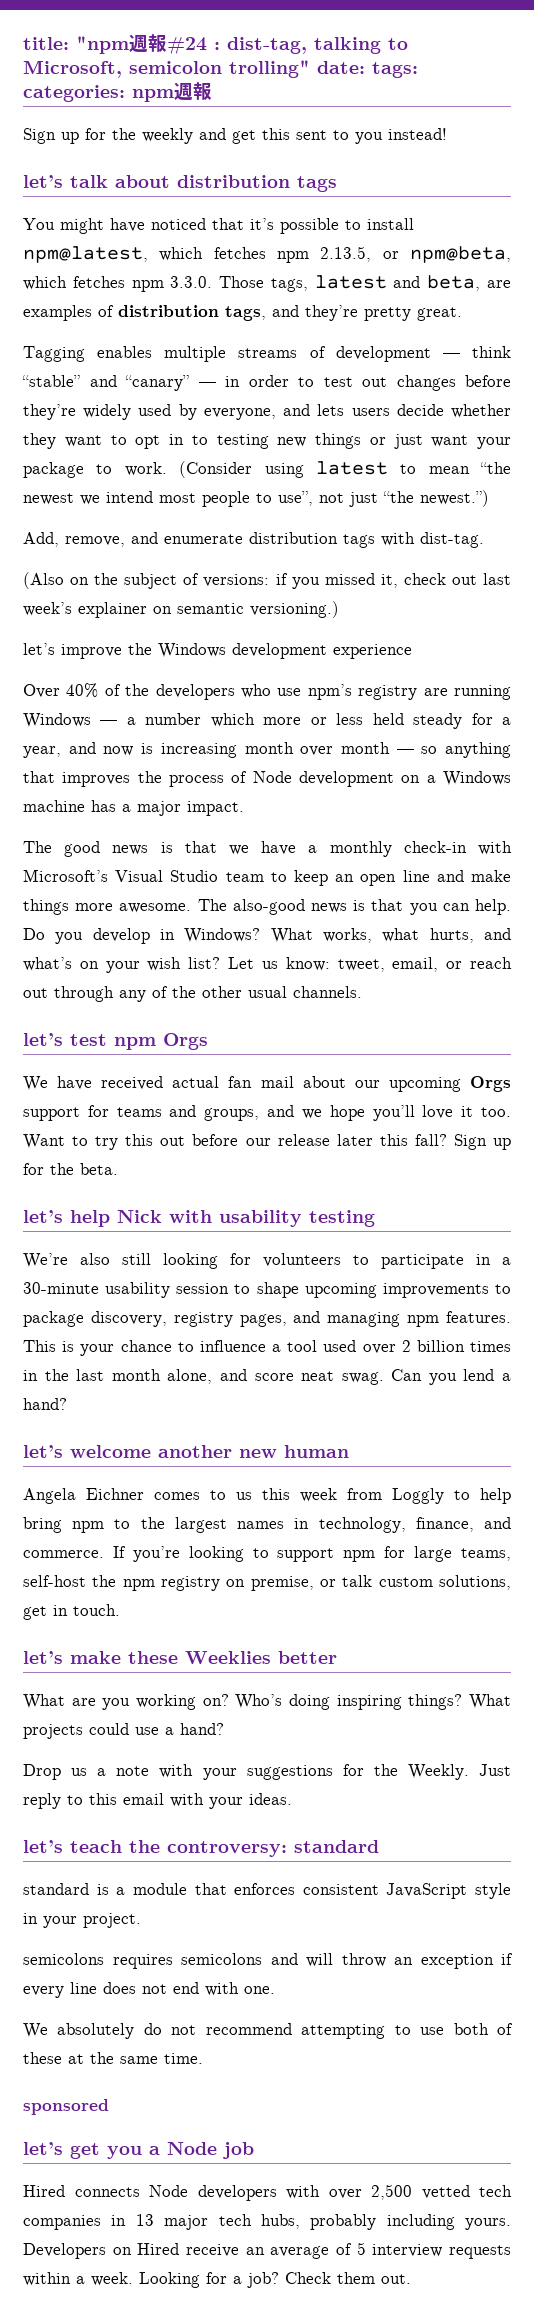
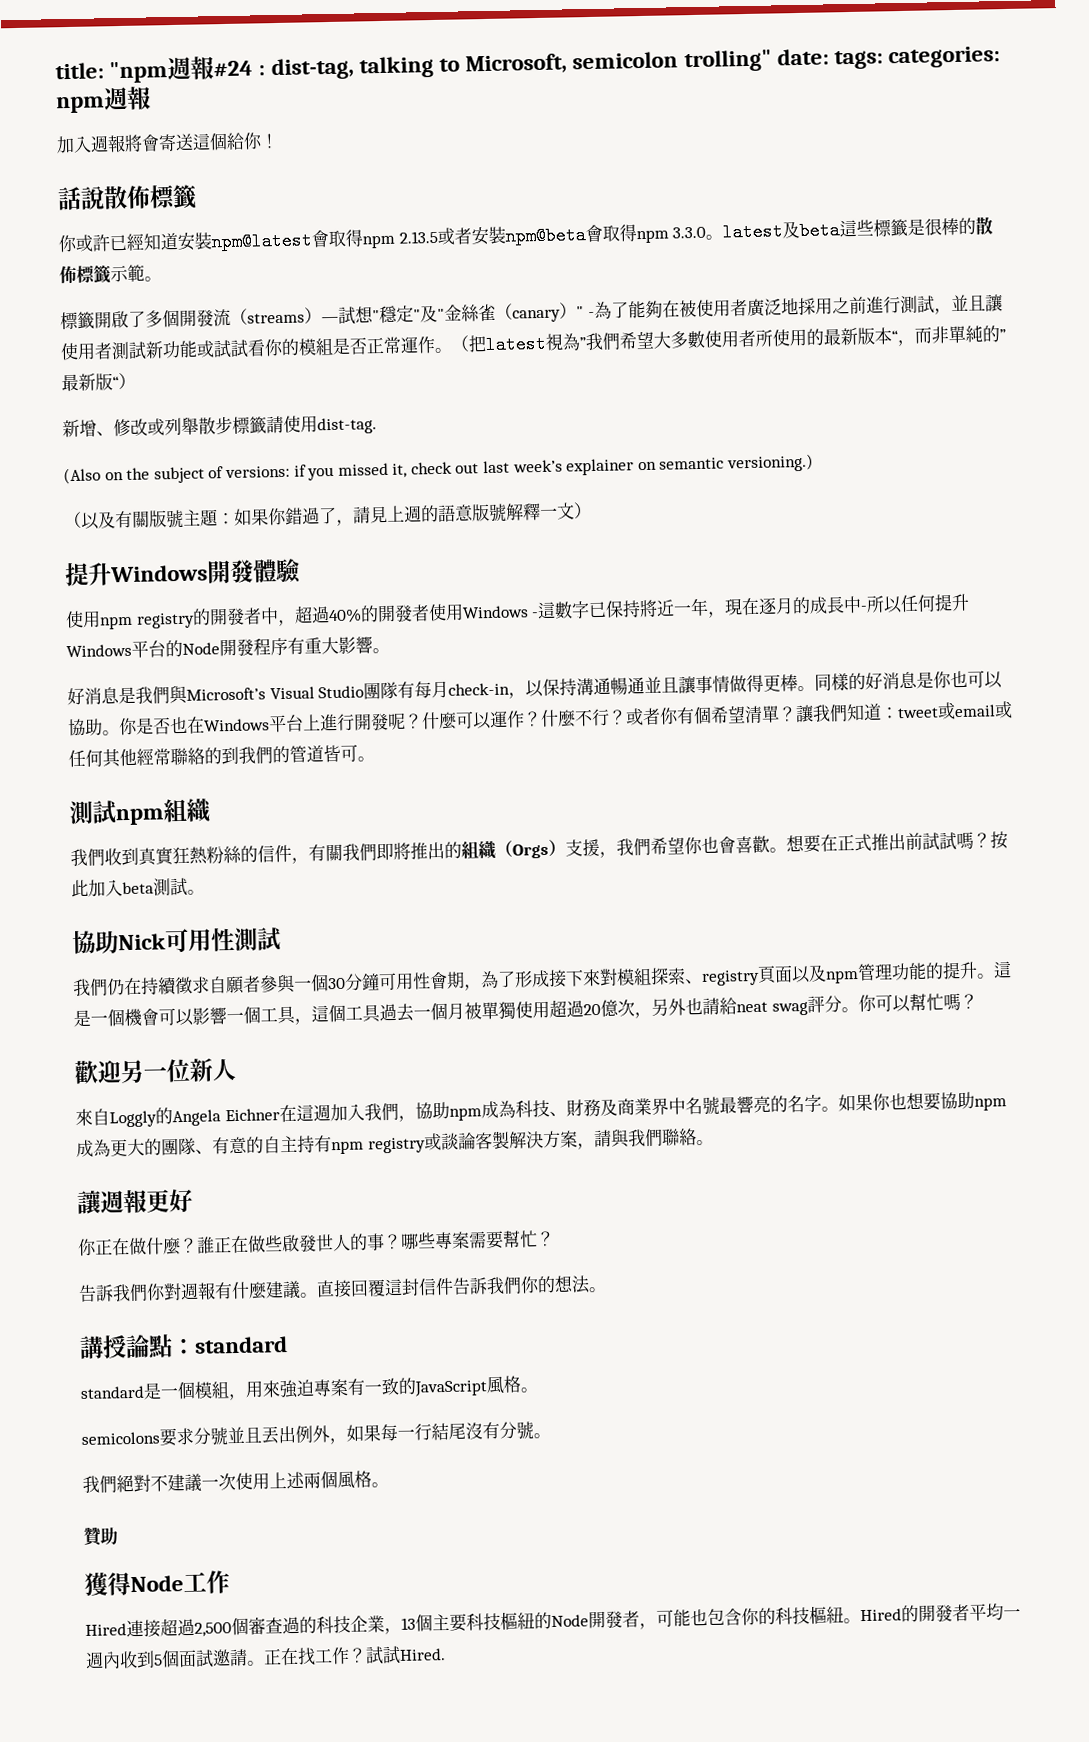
[23,128,447,144] [23,175,337,192] [23,218,414,234] [23,246,511,263] [23,275,511,292] [23,305,462,321] [23,346,512,362] [22,375,511,391] [23,404,512,420] [23,433,511,449] [23,461,511,478] [23,490,489,507] [23,532,415,548] Sign up for the weekly and get this sent to you instead! // let’s talk about distribution tags // You might have noticed that it’s possible to install npm@latest, which fetches npm 2.13.5, or npm@beta, which fetches npm 3.3.0. Those tags, latest and beta, are examples of distribution tags, and they’re pretty great. // Tagging enables multiple streams of development — think “stable” and “canary” — in order to test out changes before they’re widely used by everyone, and lets users decide whether they want to opt in to testing new things or just want your package to work. (Consider using latest to mean “the newest we intend most people to use”, not just “the newest.”) // Add, remove, and enumerate distribution tags with -> [56,132,279,154] [57,184,197,211] [58,216,994,253] [59,264,162,284] [60,294,1003,330] [60,325,1006,361] [61,372,136,392] [62,415,318,438] 加入週報將會寄送這個給你！ // 話說散佈標籤 // 你或許已經知道安裝npm@latest會取得npm 2.13.5或者安裝npm@beta會取得npm 3.3.0。latest及beta這些標籤是很棒的散佈標籤示範。 // 標籤開啟了多個開發流（streams）—試想"穩定"及"金絲雀（canary）" -為了能夠在被使用者廣泛地採用之前進行測試，並且讓使用者測試新功能或試試看你的模組是否正常運作。（把latest視為”我們希望大多數使用者所使用的最新版本“，而非單純的”最新版“） // 新增、修改或列舉散步標籤請使用
[23,643,412,659] [23,683,511,700] [23,713,511,729] [23,742,511,758] [23,771,511,787] [23,800,244,816] [23,841,512,857] [23,869,511,886] [23,899,511,915] [23,928,511,944] [23,957,512,973] [23,986,362,1002] [23,1033,208,1050] [23,1076,511,1092] [23,1105,511,1121] [23,1134,511,1150] [23,1163,118,1175] [23,1210,375,1227] [23,1253,511,1269] [23,1282,512,1298] [23,1311,511,1327] [23,1340,512,1356] [23,1369,511,1385] [23,1398,67,1410] [23,1445,349,1458] [23,1488,511,1504] [23,1517,512,1533] [23,1546,512,1562] [23,1575,511,1591] [23,1604,120,1620] [23,1651,337,1664] [23,1694,512,1710] [23,1723,224,1739] [23,1764,512,1780] [23,1793,292,1809] [23,1840,379,1857] [23,1883,511,1899] [23,1913,141,1928] [23,1953,513,1969] [23,1982,275,1998] [23,2023,514,2039] [23,2052,203,2064] [23,2099,109,2115] [23,2142,254,2159] [23,2184,512,2201] [23,2214,511,2230] [23,2242,512,2259] [23,2272,411,2288] let’s improve the Windows development experience // Over 40% of the developers who use npm’s registry are running Windows — a number which more or less held steady for a year, and now is increasing month over month — so anything that improves the process of Node development on a Windows machine has a major impact. // The good news is that we have a monthly check-in with Microsoft’s Visual Studio team to keep an open line and make things more awesome. The also-good news is that you can help. Do you develop in Windows? What works, what hurts, and what’s on your wish list? Let us know: tweet, email, or reach out through any of the other usual channels. // let’s test npm Orgs // We have received actual fan mail about our upcoming Orgs support for teams and groups, and we hope you’ll love it too. Want to try this out before our release later this fall? Sign up for the beta. // let’s help Nick with usability testing // We’re also still looking for volunteers to participate in a 30-minute usability session to shape upcoming improvements to package discovery, registry pages, and managing npm features. This is your chance to influence a tool used over 2 billion times in the last month alone, and score neat swag. Can you lend a hand? // let’s welcome another new human // Angela Eichner comes to us this week from Loggly to help bring npm to the largest names in technology, finance, and commerce. If you’re looking to support npm for large teams, self-host the npm registry on premise, or talk custom solutions, get in touch. // let’s make these Weeklies better // What are you working on? Who’s doing inspiring things? What projects could use a hand? // Drop us a note with your suggestions for the Weekly. Just reply to this email with your ideas. // let’s teach the controversy: standard // standard is a module that enforces consistent JavaScript style in your project. // semicolons requires semicolons and will throw an exception if every line does not end with one. // We absolutely do not recommend attempting to use both of these at the same time. // sponsored // let’s get you a Node job // Hired connects Node developers with over 2,500 vetted tech companies in 13 major tech hubs, probably including yours. Developers on Hired receive an average of 5 interview requests within a week. Looking for a job? Check them out. -> [64,502,592,530] [65,558,301,587] [65,593,971,630] [66,636,390,658] [67,670,1004,706] [67,700,1013,737] [68,744,375,768] [69,798,212,826] [70,831,1008,867] [71,877,205,898] [72,927,281,955] [72,961,1012,997] [73,993,978,1028] [74,1058,236,1085] [75,1091,1007,1128] [76,1128,714,1158] [77,1188,193,1215] [77,1230,555,1257] [78,1275,607,1303] [79,1334,288,1360] [80,1375,539,1401] [81,1421,551,1447] [82,1470,389,1493] [83,1526,118,1547] [84,1570,230,1596] [85,1603,1021,1638] [85,1645,446,1669] （以及有關版號主題：如果你錯過了，請見上週的語意版號解釋一文） // 提升Windows開發體驗 // 使用npm registry的開發者中，超過40%的開發者使用Windows -這數字已保持將近一年，現在逐月的成長中-所以任何提升Windows平台的Node開發程序有重大影響。 // 好消息是我們與Microsoft’s Visual Studio團隊有每月check-in，以保持溝通暢通並且讓事情做得更棒。同樣的好消息是你也可以協助。你是否也在Windows平台上進行開發呢？什麼可以運作？什麼不行？或者你有個希望清單？讓我們知道：tweet或email或任何其他經常聯絡的到我們的管道皆可。 // 測試npm組織 // 我們收到真實狂熱粉絲的信件，有關我們即將推出的組織（Orgs）支援，我們希望你也會喜歡。想要在正式推出前試試嗎？按此加入beta測試。 // 協助Nick可用性測試 // 我們仍在持續徵求自願者參與一個30分鐘可用性會期，為了形成接下來對模組探索、registry頁面以及npm管理功能的提升。這是一個機會可以影響一個工具，這個工具過去一個月被單獨使用超過20億次，另外也請給neat swag評分。你可以幫忙嗎？ // 歡迎另一位新人 // 來自Loggly的Angela Eichner在這週加入我們，協助npm成為科技、財務及商業界中名號最響亮的名字。如果你也想要協助npm成為更大的團隊、有意的自主持有npm registry或談論客製解決方案，請與我們聯絡。 // 讓週報更好 // 你正在做什麼？誰正在做些啟發世人的事？哪些專案需要幫忙？ // 告訴我們你對週報有什麼建議。直接回覆這封信件告訴我們你的想法。 // 講授論點：standard // standard是一個模組，用來強迫專案有一致的JavaScript風格。 // semicolons要求分號並且丟出例外，如果每一行結尾沒有分號。 // 我們絕對不建議一次使用上述兩個風格。 // 贊助 // 獲得Node工作 // Hired連接超過2,500個審查過的科技企業，13個主要科技樞紐的Node開發者，可能也包含你的科技樞紐。Hired的開發者平均一週內收到5個面試邀請。正在找工作？試試Hired.

